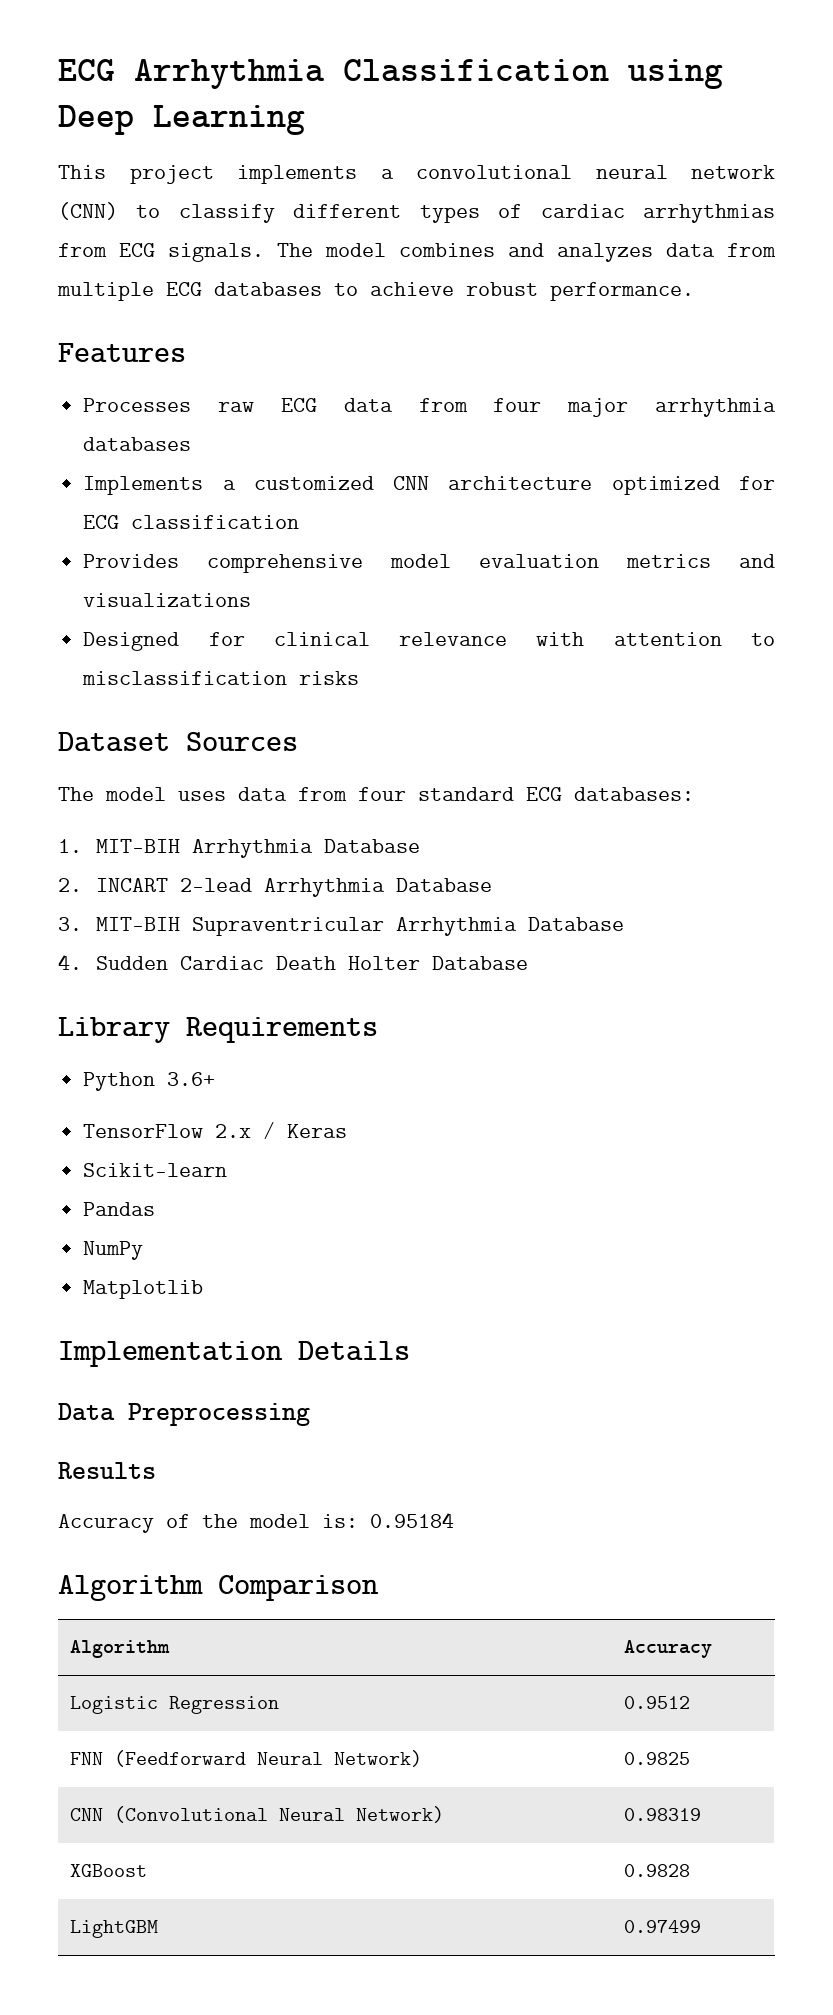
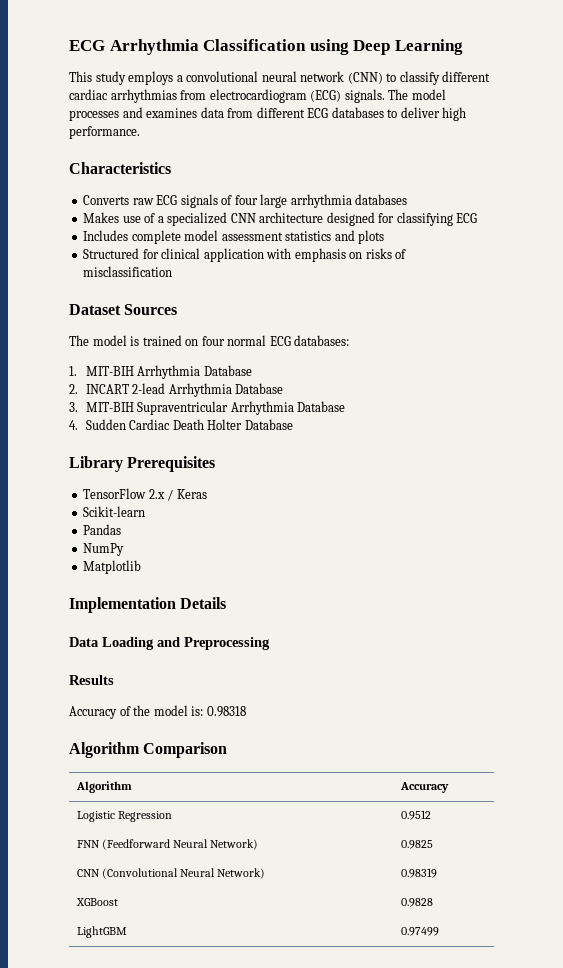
[129,165,357,184] project implements -> [95,71,174,85] study employs
[419,204,523,223] types of -> (491, 76) none
[119,243,155,257] ECG -> [209,89,342,103] electrocardiogram (ECG)
[399,243,776,262] [57,282,154,301] combines and analyzes data from multiple -> [69,107,305,121] processes and examines data from different
[370,282,538,296] achieve robust -> [400,107,467,121] deliver high
[58,343,186,363] [83,398,777,417] [83,437,192,451] [83,476,775,495] [83,515,300,529] [83,554,776,573] [83,593,252,607] [83,632,775,651] Features // Processes raw ECG data from four major arrhythmia databases // Implements a customized CNN architecture optimized for ECG classification // Provides comprehensive model evaluation metrics and visualizations // Designed for clinical relevance with attention to -> [69,162,171,174] [83,194,408,208] [83,212,478,226] [83,230,385,244] [83,248,407,262] Characteristics // Converts raw ECG signals of four large arrhythmia databases // Makes use of a specialized CNN architecture designed for classifying ECG // Includes complete model assessment statistics and plots // Structured for clinical application with emphasis on risks of
[299,671,360,685] risks -> (173, 271) none
[178,787,514,801] uses data from four standard -> [130,335,267,346] is trained on four normal
[186,1017,378,1043] [83,1072,216,1091] Requirements // Python 3.6+ -> [127,456,216,472] Prerequisites
(115, 1412) none -> [102,637,180,650] Loading and
[370,1512,454,1528] 0.95184 -> [206,706,246,717] 0.98318

